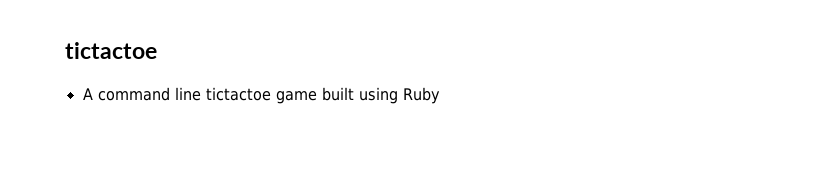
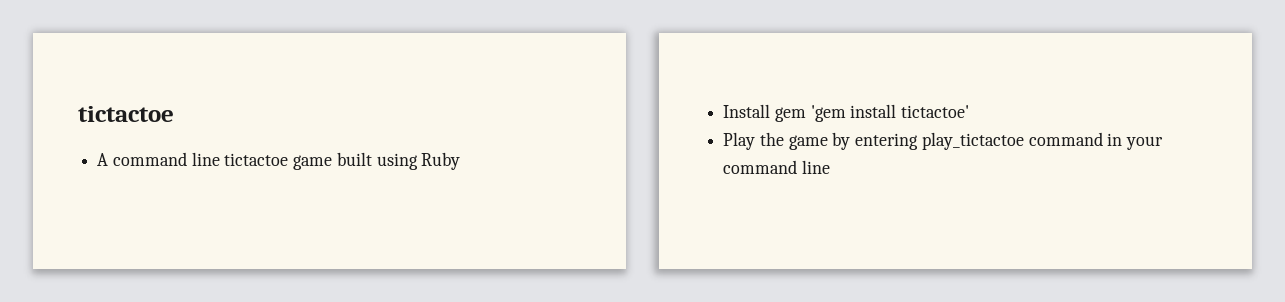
(440, 95) none -> [723,104,970,122] [723,132,1164,150] [723,160,830,174] // Install gem 'gem install tictactoe' // Play the game by entering play_tictactoe command in your command line

